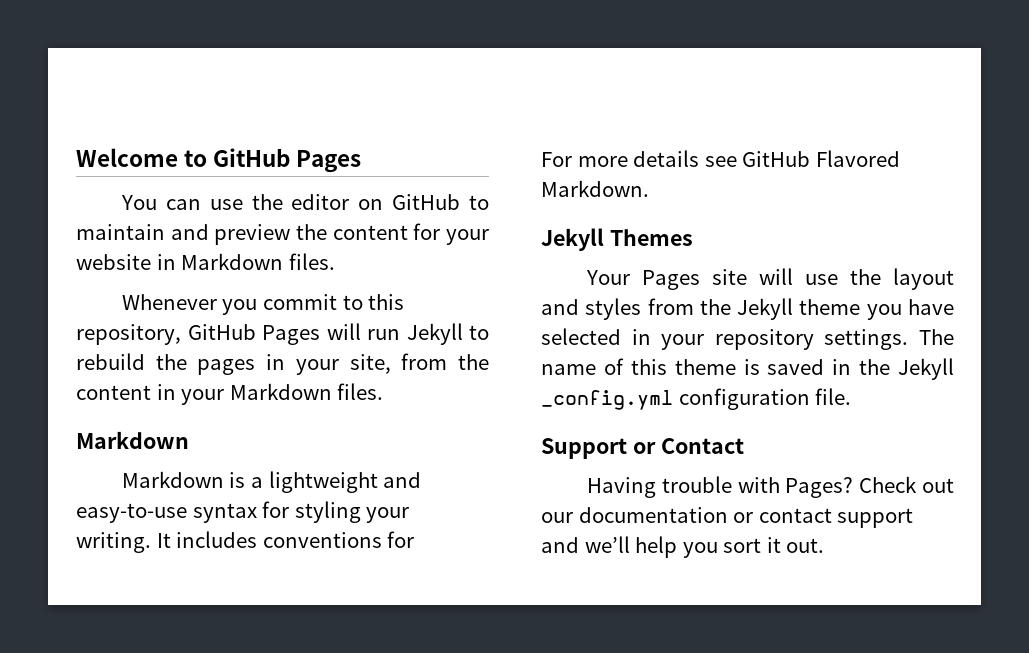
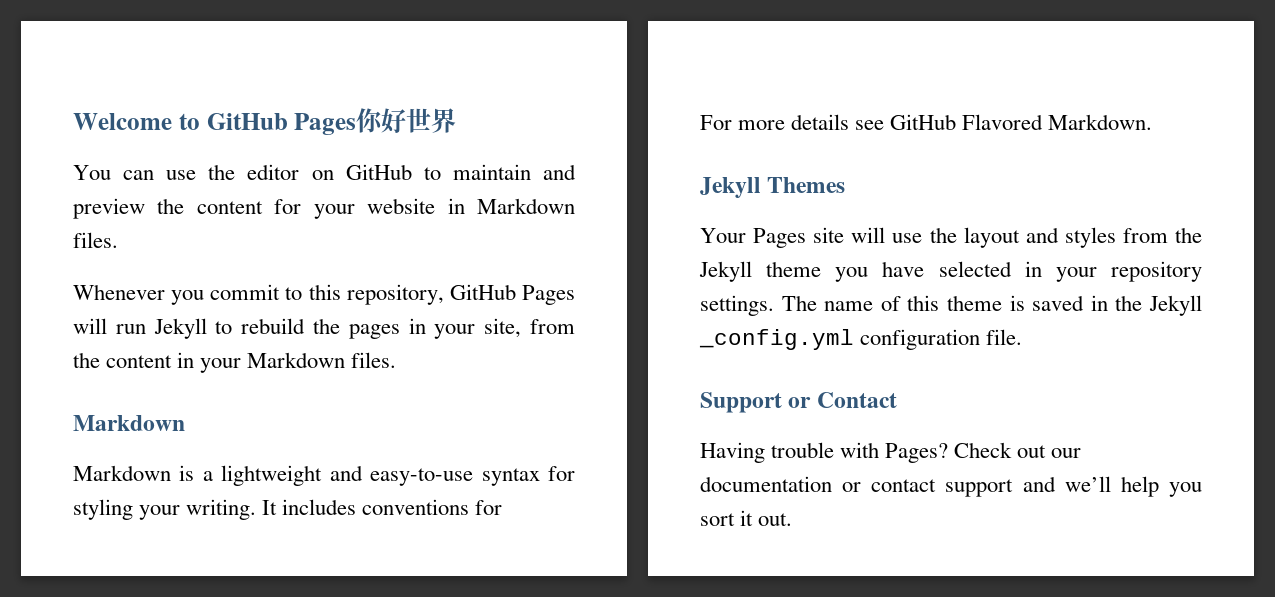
(362, 161) none -> [356,108,457,133] 你好世界

